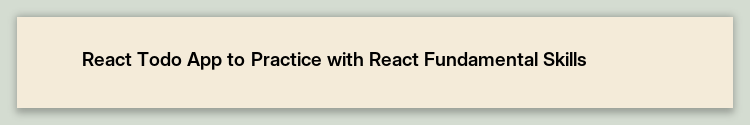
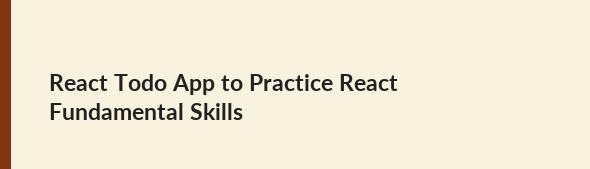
[326,52,364,66] with -> (334, 82) none

